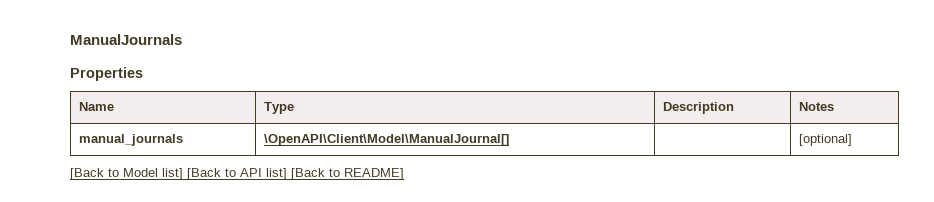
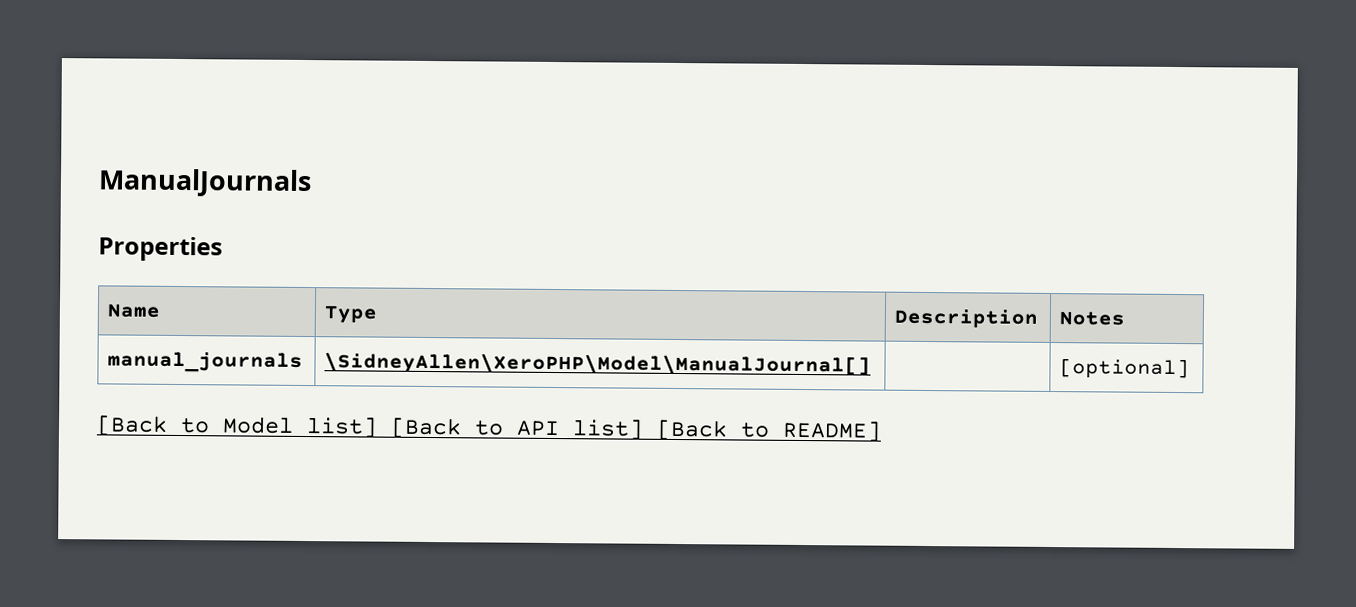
[263,134,509,146] \OpenAPI\Client\Model\ManualJournal[] -> [324,352,872,377] \SidneyAllen\XeroPHP\Model\ManualJournal[]

